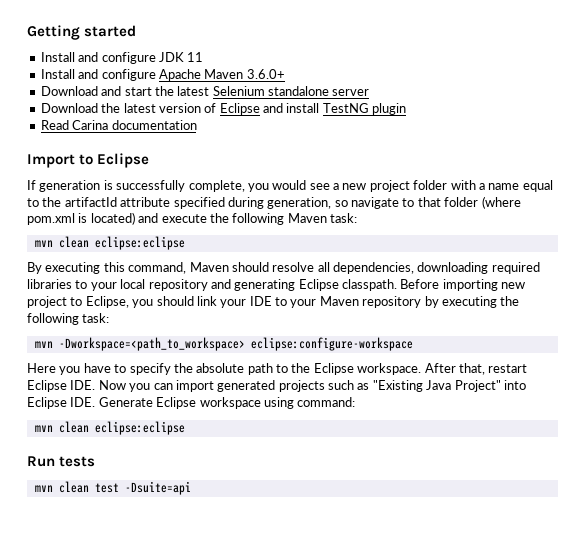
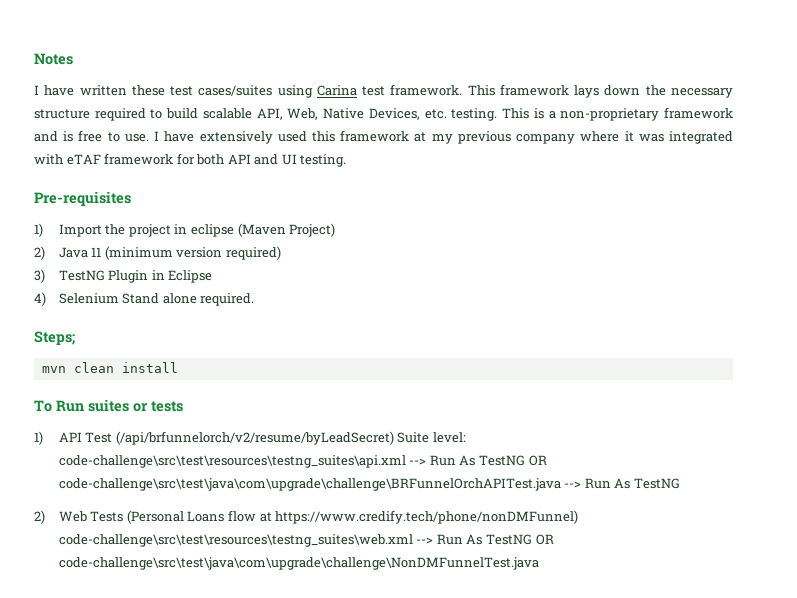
[27,25,137,40] [40,52,204,64] [40,69,285,81] [40,86,370,96] [40,103,407,115] [40,120,197,130] [27,153,150,168] [27,180,553,192] [27,196,521,209] [27,212,357,225] [34,236,185,250] [27,262,540,274] [27,279,526,291] [27,296,520,308] [27,313,110,325] [34,337,413,351] [27,363,528,375] [27,380,526,392] [27,397,356,409] [34,421,185,435] [27,456,96,467] [34,481,191,495] Getting started // Install and configure JDK 11 // Install and configure Apache Maven 3.6.0+ // Download and start the latest Selenium standalone server // Download the latest version of Eclipse and install TestNG plugin // Read Carina documentation // Import to Eclipse // If generation is successfully complete, you would see a new project folder with a name equal to the artifactId attribute specified during generation, so navigate to that folder (where pom.xml is located) and execute the following Maven task: // mvn clean eclipse:eclipse // By executing this command, Maven should resolve all dependencies, downloading required libraries to your local repository and generating Eclipse classpath. Before importing new project to Eclipse, you should link your IDE to your Maven repository by executing the following task: // mvn -Dworkspace=<path_to_workspace> eclipse:configure-workspace // Here you have to specify the absolute path to the Eclipse workspace. After that, restart Eclipse IDE. Now you can import generated projects such as "Existing Java Project" into Eclipse IDE. Generate Eclipse workspace using command: // mvn clean eclipse:eclipse // Run tests // mvn clean test -Dsuite=api -> [34,53,73,65] [34,84,733,98] [34,107,734,121] [34,130,733,144] [34,153,347,167] [34,191,131,206] [34,223,336,237] [34,246,281,260] [34,269,213,283] [34,292,255,306] [34,331,75,345] [41,362,178,373] [34,399,183,412] [34,431,466,445] [58,455,547,468] [58,478,680,491] [34,510,579,524] [58,534,554,547] [58,557,539,570] Notes // I have written these test cases/suites using Carina test framework. This framework lays down the necessary structure required to build scalable API, Web, Native Devices, etc. testing. This is a non-proprietary framework and is free to use. I have extensively used this framework at my previous company where it was integrated with eTAF framework for both API and UI testing. // Pre-requisites // 1) Import the project in eclipse (Maven Project) // 2) Java 11 (minimum version required) // 3) TestNG Plugin in Eclipse // 4) Selenium Stand alone required. // Steps; // mvn clean install // To Run suites or tests // 1) API Test (/api/brfunnelorch/v2/resume/byLeadSecret) Suite level: code-challenge\src\test\resources\testng_suites\api.xml --> Run As TestNG OR code-challenge\src\test\java\com\upgrade\challenge\BRFunnelOrchAPITest.java --> Run As TestNG // 2) Web Tests (Personal Loans flow at https://www.credify.tech/phone/nonDMFunnel) code-challenge\src\test\resources\testng_suites\web.xml --> Run As TestNG OR code-challenge\src\test\java\com\upgrade\challenge\NonDMFunnelTest.java

